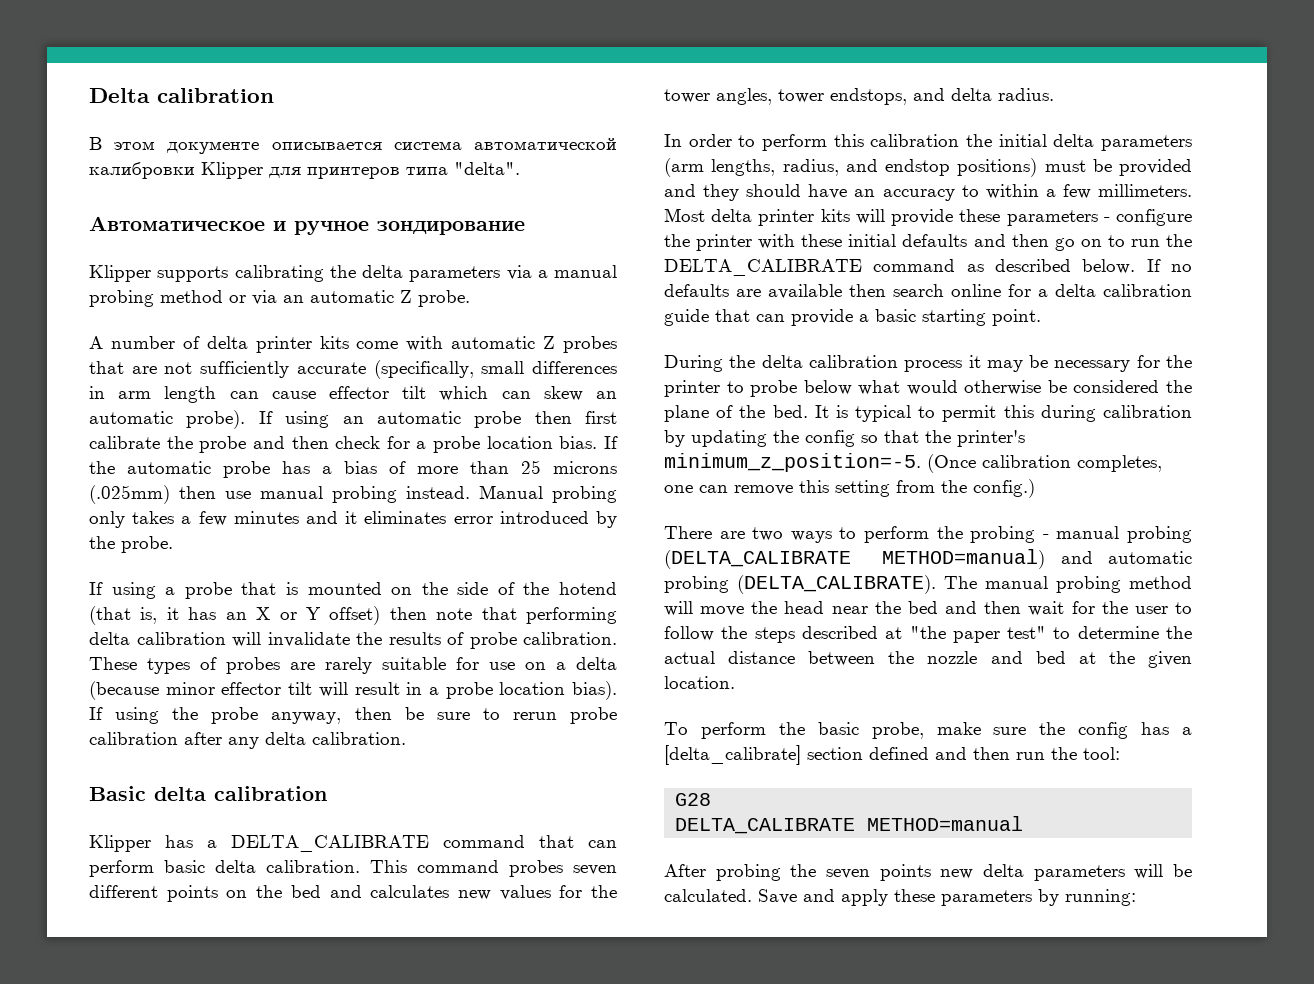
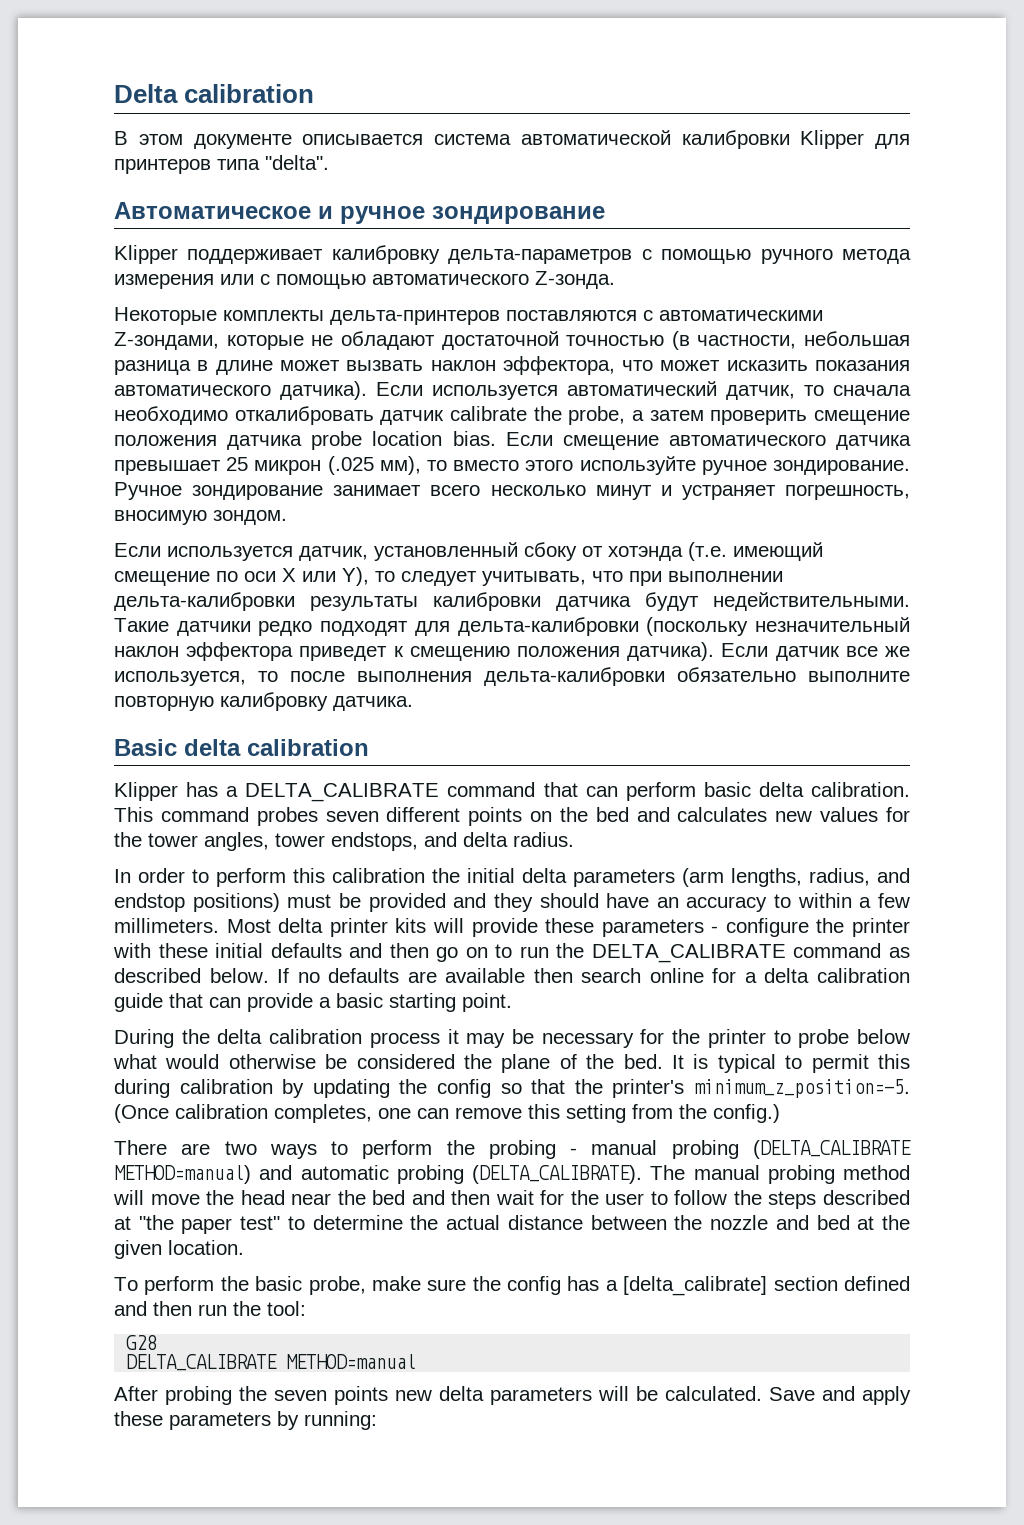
[157,265,617,282] [89,290,470,307] [89,336,617,353] [89,360,617,379] [89,386,617,403] [89,410,617,429] [89,436,618,453] [89,460,617,478] [89,485,617,504] [89,511,617,528] [89,536,173,553] [89,582,617,599] [89,606,617,625] [89,632,617,649] [89,657,617,674] [89,681,617,700] [89,707,618,724] [89,732,406,749] supports calibrating the delta parameters via a manual probing method or via an automatic Z probe. // A number of delta printer kits come with automatic Z probes that are not sufficiently accurate (specifically, small differences in arm length can cause effector tilt which can skew an automatic probe). If using an automatic probe then first calibrate the probe and then check for a probe location bias. If the automatic probe has a bias of more than 25 microns (.025mm) then use manual probing instead. Manual probing only takes a few minutes and it eliminates error introduced by the probe. // If using a probe that is mounted on the side of the hotend (that is, it has an X or Y offset) then note that performing delta calibration will invalidate the results of probe calibration. These types of probes are rarely suitable for use on a delta (because minor effector tilt will result in a probe location bias). If using the probe anyway, then be sure to rerun probe calibration after any delta calibration. -> [187,245,912,264] [114,271,615,289] [114,307,823,325] [114,331,910,350] [114,356,910,375] [114,381,911,400] [114,406,910,425] [114,431,911,450] [114,456,910,475] [114,482,910,500] [114,510,287,525] [114,542,823,561] [114,567,783,586] [114,592,910,611] [114,617,910,636] [114,642,911,661] [114,667,910,686] [114,692,413,711] поддерживает калибровку дельта-параметров с помощью ручного метода измерения или с помощью автоматического Z-зонда. // Некоторые комплекты дельта-принтеров поставляются с автоматическими Z-зондами, которые не обладают достаточной точностью (в частности, небольшая разница в длине может вызвать наклон эффектора, что может исказить показания автоматического датчика). Если используется автоматический датчик, то сначала необходимо откалибровать датчик calibrate the probe, а затем проверить смещение положения датчика probe location bias. Если смещение автоматического датчика превышает 25 микрон (.025 мм), то вместо этого используйте ручное зондирование. Ручное зондирование занимает всего несколько минут и устраняет погрешность, вносимую зондом. // Если используется датчик, установленный сбоку от хотэнда (т.е. имеющий смещение по оси X или Y), то следует учитывать, что при выполнении дельта-калибровки результаты калибровки датчика будут недействительными. Такие датчики редко подходят для дельта-калибровки (поскольку незначительный наклон эффектора приведет к смещению положения датчика). Если датчик все же используется, то после выполнения дельта-калибровки обязательно выполните повторную калибровку датчика.

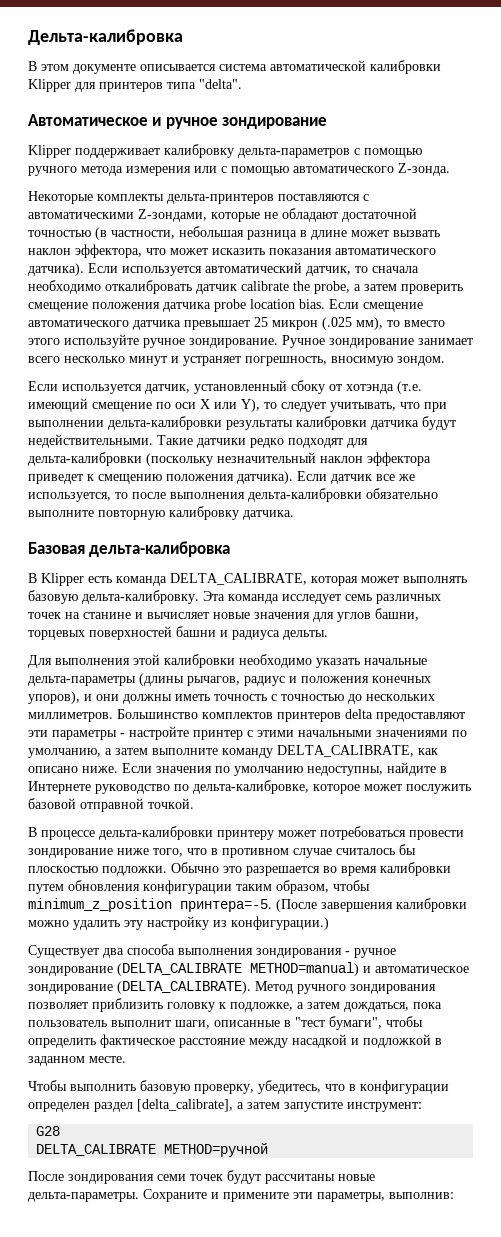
[114,84,315,103] Delta calibration -> [28,29,183,45] Дельта-калибровка
[114,739,369,756] [114,782,911,802] [114,807,910,826] [114,832,574,851] [114,868,910,887] [114,893,910,912] [114,918,910,937] [113,943,911,963] [114,968,911,983] [114,993,512,1012] [114,1029,910,1048] [113,1054,910,1073] [114,1079,911,1098] [114,1104,780,1123] [114,1140,911,1159] [114,1165,910,1184] [113,1190,910,1209] [114,1215,911,1234] [114,1240,244,1259] [114,1276,910,1296] [114,1301,306,1316] [126,1335,158,1350] [126,1354,417,1371] [114,1386,911,1405] [114,1411,377,1430] Basic delta calibration // Klipper has a DELTA_CALIBRATE command that can perform basic delta calibration. This command probes seven different points on the bed and calculates new values for the tower angles, tower endstops, and delta radius. // In order to perform this calibration the initial delta parameters (arm lengths, radius, and endstop positions) must be provided and they should have an accuracy to within a few millimeters. Most delta printer kits will provide these parameters - configure the printer with these initial defaults and then go on to run the DELTA_CALIBRATE command as described below. If no defaults are available then search online for a delta calibration guide that can provide a basic starting point. // During the delta calibration process it may be necessary for the printer to probe below what would otherwise be considered the plane of the bed. It is typical to permit this during calibration by updating the config so that the printer's minimum_z_position=-5. (Once calibration completes, one can remove this setting from the config.) // There are two ways to perform the probing - manual probing (DELTA_CALIBRATE METHOD=manual) and automatic probing (DELTA_CALIBRATE). The manual probing method will move the head near the bed and then wait for the user to follow the steps described at "the paper test" to determine the actual distance between the nozzle and bed at the given location. // To perform the basic probe, make sure the config has a [delta_calibrate] section defined and then run the tool: // G28 // DELTA_CALIBRATE METHOD=manual // After probing the seven points new delta parameters will be calculated. Save and apply these parameters by running: -> [28,541,231,557] [28,573,467,586] [28,590,441,604] [28,608,419,622] [28,626,328,640] [28,654,427,668] [28,673,431,686] [28,691,435,704] [28,709,465,722] [28,726,467,740] [28,745,438,758] [28,762,447,776] [28,780,471,794] [28,798,194,812] [28,826,464,840] [28,844,416,858] [28,862,451,876] [28,880,370,894] [28,898,467,912] [28,916,329,930] [28,944,396,958] [28,962,469,976] [28,981,436,994] [28,998,442,1012] [28,1016,423,1030] [28,1034,442,1048] [28,1056,126,1066] [28,1080,449,1094] [28,1099,422,1112] [36,1126,61,1136] [36,1142,269,1157] [28,1170,375,1184] [28,1189,454,1202] Базовая дельта-калибровка // В Klipper есть команда DELTA_CALIBRATE, которая может выполнять базовую дельта-калибровку. Эта команда исследует семь различных точек на станине и вычисляет новые значения для углов башни, торцевых поверхностей башни и радиуса дельты. // Для выполнения этой калибровки необходимо указать начальные дельта-параметры (длины рычагов, радиус и положения конечных упоров), и они должны иметь точность с точностью до нескольких миллиметров. Большинство комплектов принтеров delta предоставляют эти параметры - настройте принтер с этими начальными значениями по умолчанию, а затем выполните команду DELTA_CALIBRATE, как описано ниже. Если значения по умолчанию недоступны, найдите в Интернете руководство по дельта-калибровке, которое может послужить базовой отправной точкой. // В процессе дельта-калибровки принтеру может потребоваться провести зондирование ниже того, что в противном случае считалось бы плоскостью подложки. Обычно это разрешается во время калибровки путем обновления конфигурации таким образом, чтобы minimum_z_position принтера=-5. (После завершения калибровки можно удалить эту настройку из конфигурации.) // Существует два способа выполнения зондирования - ручное зондирование (DELTA_CALIBRATE METHOD=manual) и автоматическое зондирование (DELTA_CALIBRATE). Метод ручного зондирования позволяет приблизить головку к подложке, а затем дождаться, пока пользователь выполнит шаги, описанные в "тест бумаги", чтобы определить фактическое расстояние между насадкой и подложкой в заданном месте. // Чтобы выполнить базовую проверку, убедитесь, что в конфигурации определен раздел [delta_calibrate], а затем запустите инструмент: // G28 // DELTA_CALIBRATE METHOD=ручной // После зондирования семи точек будут рассчитаны новые дельта-параметры. Сохраните и примените эти параметры, выполнив:

